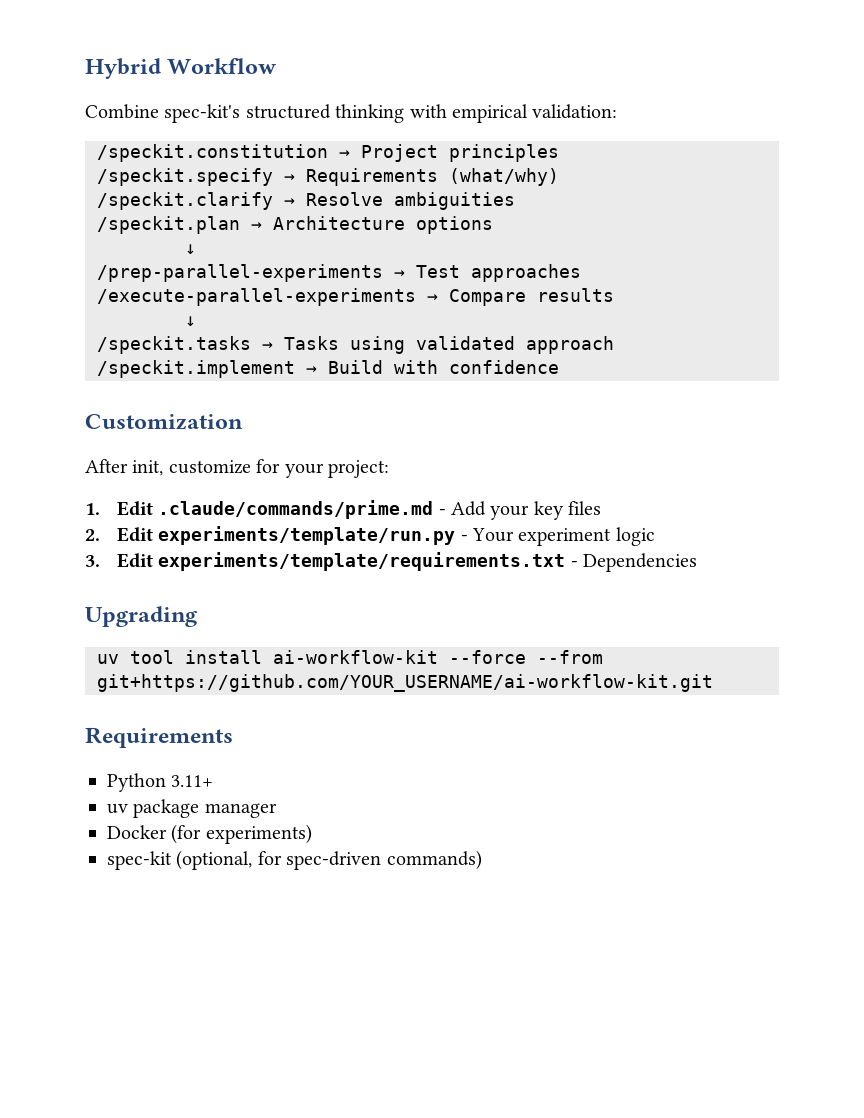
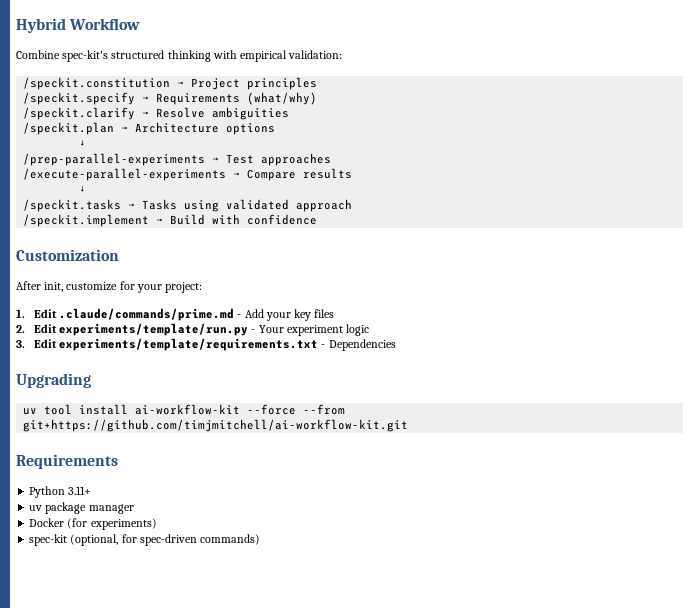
[97,674,713,692] git+https://github.com/YOUR_USERNAME/ai-workflow-kit.git -> [23,419,409,432] git+https://github.com/timjmitchell/ai-workflow-kit.git

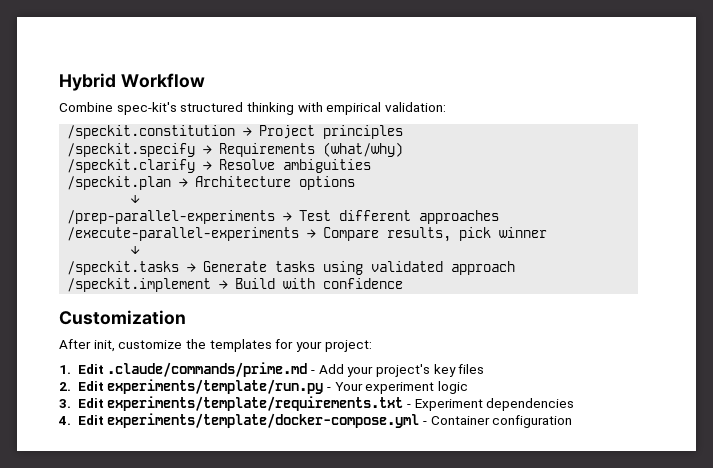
(255, 159) none -> [339,210,412,221] different
[303,168,353,179] results -> [387,227,548,242] results, pick winner
[142,199,178,210] Tasks -> [203,261,316,272] Generate tasks
(118, 286) none -> [185,339,272,352] the templates
(291, 316) none -> [375,364,430,377] project's
[328,339,396,351] [16,373,91,388] [23,404,346,415] [23,419,409,432] [16,454,118,469] [29,486,92,498] [29,502,134,514] [29,518,157,530] [29,534,261,546] Dependencies // Upgrading // uv tool install ai-workflow-kit --force --from git+https://github.com/timjmitchell/ai-workflow-kit.git // Requirements // Python 3.11+ // uv package manager // Docker (for experiments) // spec-kit (optional, for spec-driven commands) -> [414,398,575,411] [58,413,573,428] Experiment dependencies // 4. Edit experiments/template/docker-compose.yml - Container configuration

